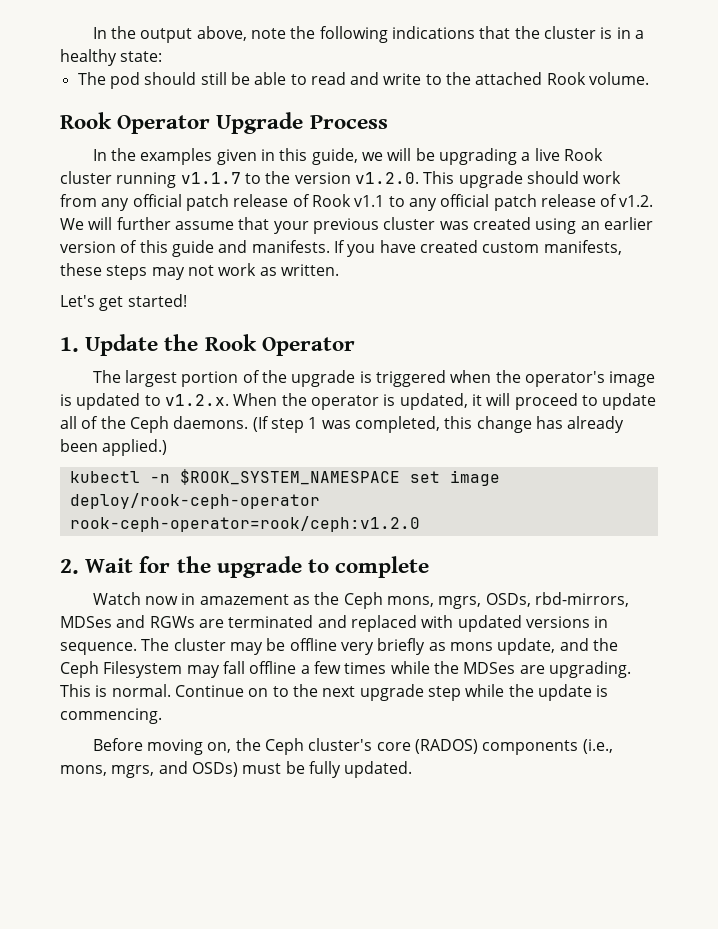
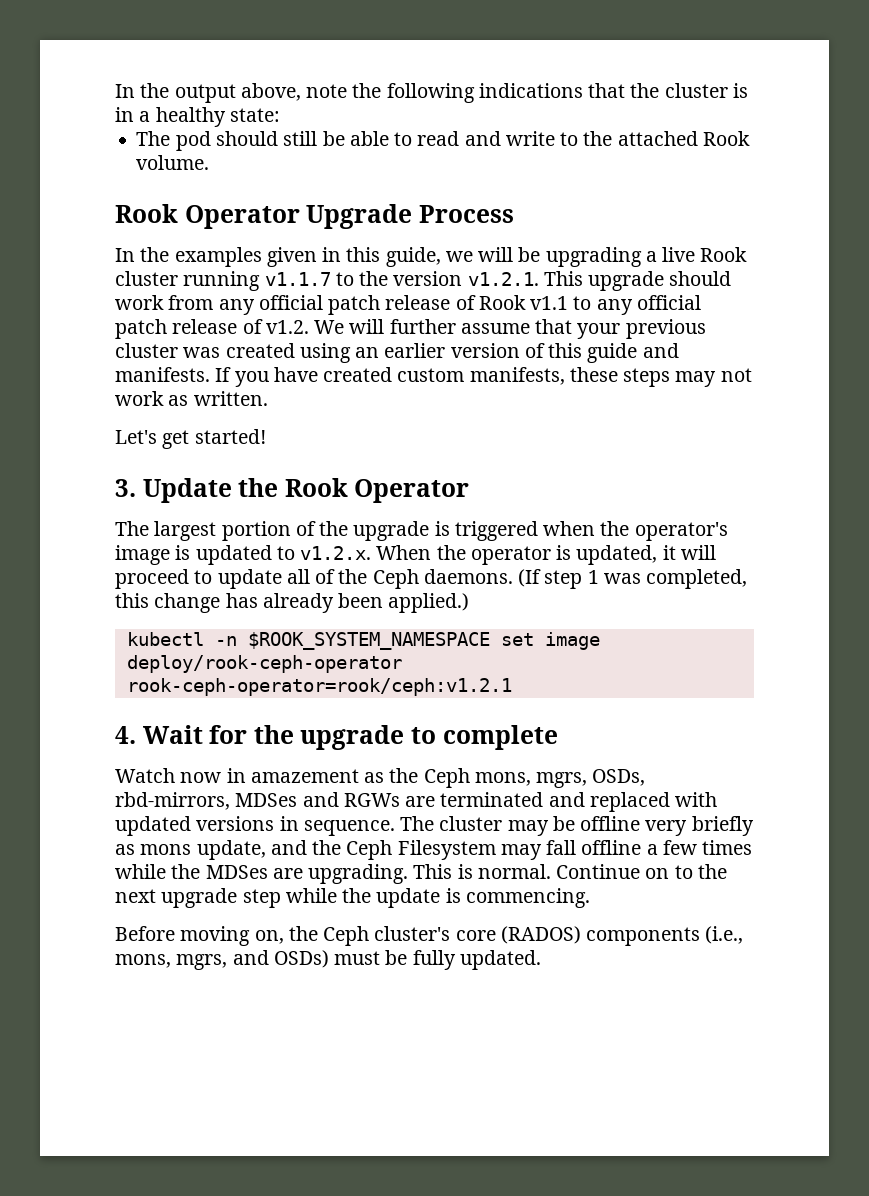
[354,172,419,184] v1.2.0. -> [467,272,539,286] v1.2.1.
[60,337,79,352] 1. -> [115,479,136,497] 3.
[69,516,420,532] [60,559,79,574] rook-ceph-operator=rook/ceph:v1.2.0 // 2. -> [126,678,512,696] [115,726,136,744] rook-ceph-operator=rook/ceph:v1.2.1 // 4.

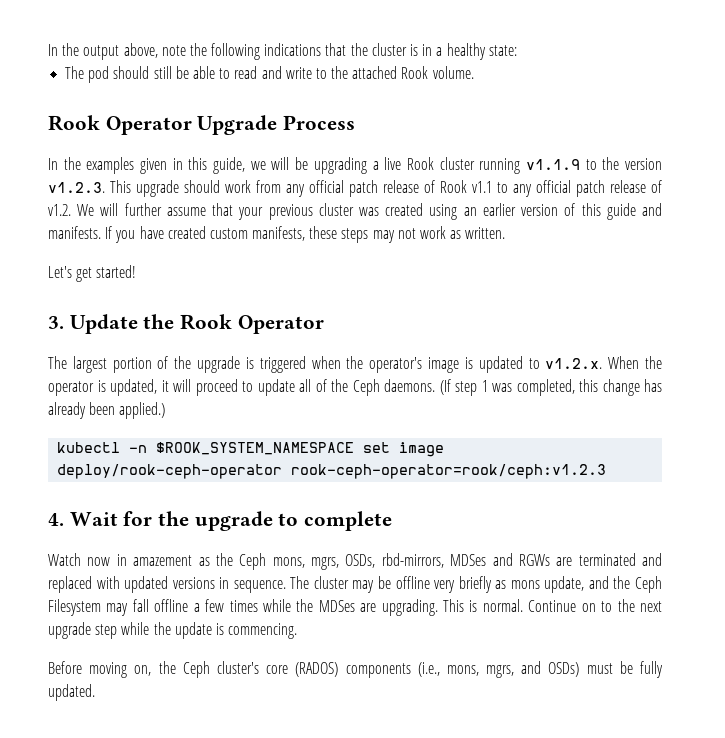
[264,272,331,286] v1.1.7 -> [525,159,580,170] v1.1.9
[467,272,539,286] v1.2.1. -> [48,182,105,193] v1.2.3.
[126,678,512,696] rook-ceph-operator=rook/ceph:v1.2.1 -> [291,464,607,479] rook-ceph-operator=rook/ceph:v1.2.3

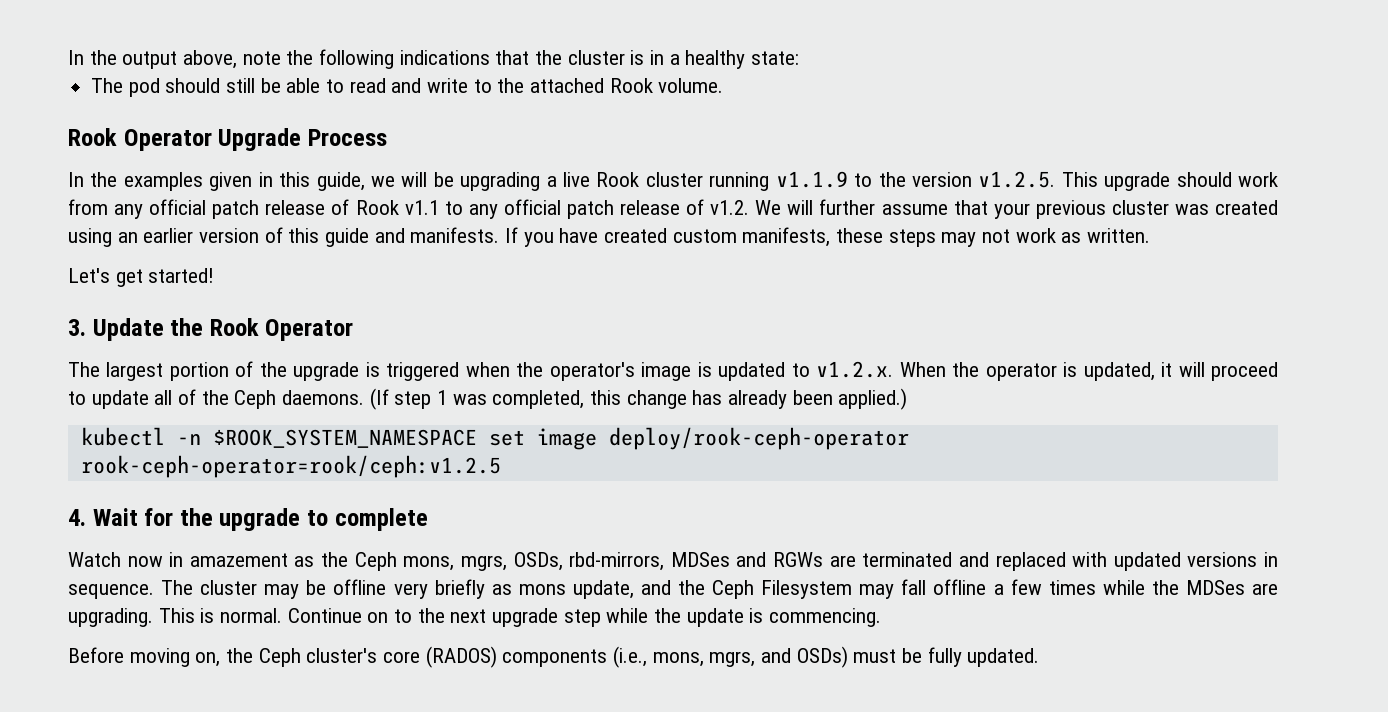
[48,182,105,193] v1.2.3. -> [978,171,1056,188] v1.2.5.
[291,464,607,479] rook-ceph-operator=rook/ceph:v1.2.3 -> [80,455,501,478] rook-ceph-operator=rook/ceph:v1.2.5

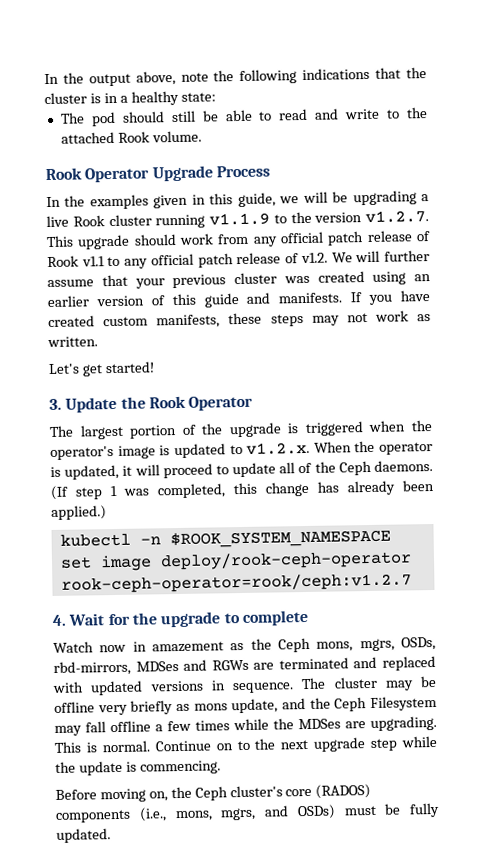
[978,171,1056,188] v1.2.5. -> [365,210,429,224] v1.2.7.
[80,455,501,478] rook-ceph-operator=rook/ceph:v1.2.5 -> [60,572,412,594] rook-ceph-operator=rook/ceph:v1.2.7

